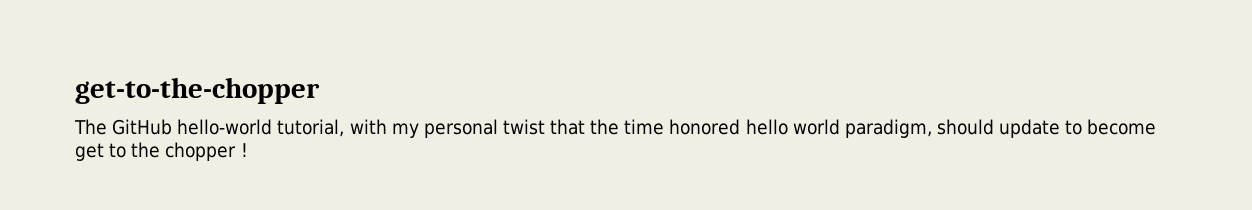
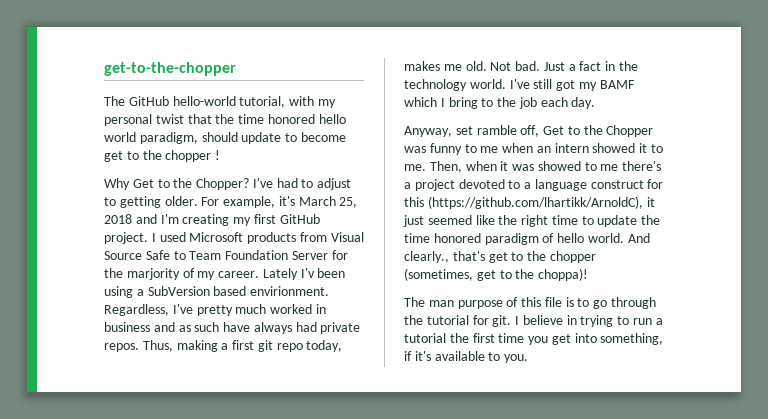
(248, 150) none -> [104,178,352,190] [104,196,358,208] [104,214,320,226] [104,232,364,244] [104,250,348,260] [104,268,346,280] [104,286,330,298] [104,304,326,316] [104,322,361,334] [104,340,343,352] [404,61,639,71] [404,79,635,91] [404,97,596,109] [404,125,654,137] [404,143,664,155] [404,161,662,173] [404,179,664,191] [404,196,655,209] [403,215,661,227] [404,233,650,245] [404,251,596,263] [404,268,589,281] [404,297,657,309] [404,315,663,327] [404,333,664,345] [404,351,529,363] // Why Get to the Chopper? I've had to adjust to getting older. For example, it's March 25, 2018 and I'm creating my first GitHub project. I used Microsoft products from Visual Source Safe to Team Foundation Server for the marjority of my career. Lately I'v been using a SubVersion based envirionment. Regardless, I've pretty much worked in business and as such have always had private repos. Thus, making a first git repo today, makes me old. Not bad. Just a fact in the technology world. I've still got my BAMF which I bring to the job each day. // Anyway, set ramble off, Get to the Chopper was funny to me when an intern showed it to me. Then, when it was showed to me there's a project devoted to a language construct for this (https://github.com/lhartikk/ArnoldC), it just seemed like the right time to update the time honored paradigm of hello world. And clearly., that's get to the chopper (sometimes, get to the choppa)! // The man purpose of this file is to go through the tutorial for git. I believe in trying to run a tutorial the first time you get into something, if it's available to you.

